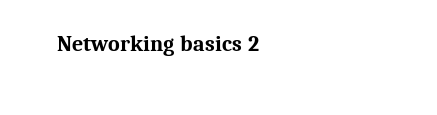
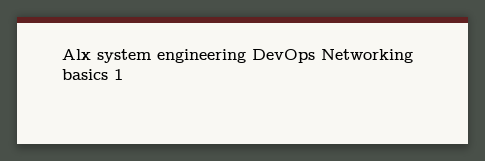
(57, 45) none -> [62,49,315,63] Alx system engineering DevOps
[247,36,259,51] 2 -> [114,69,123,80] 1

